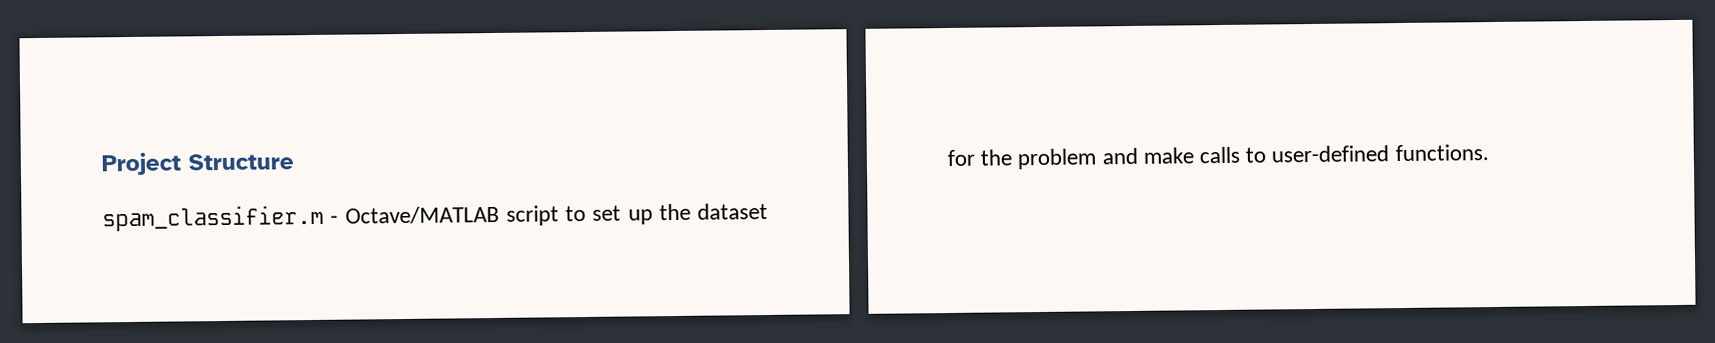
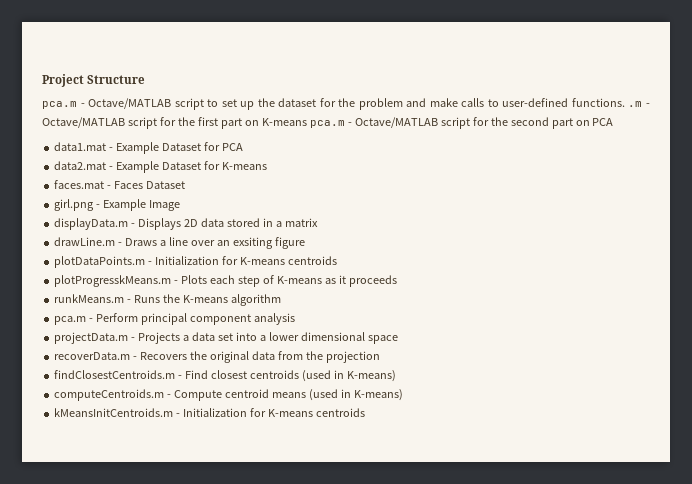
[102,204,324,232] spam_classifier.m -> [42,101,77,109] pca.m
(1489, 153) none -> [628,101,651,107] [42,117,614,129] [54,142,243,154] [54,161,267,173] [54,180,186,189] [54,199,181,211] [54,218,318,230] [54,237,305,249] [54,256,337,268] [54,275,397,287] [54,294,281,306] [54,313,295,325] [54,332,398,344] [54,351,380,363] [54,370,396,382] [54,389,403,401] [54,408,365,417] .m - Octave/MATLAB script for the first part on K-means pca.m - Octave/MATLAB script for the second part on PCA // data1.mat - Example Dataset for PCA // data2.mat - Example Dataset for K-means // faces.mat - Faces Dataset // girl.png - Example Image // displayData.m - Displays 2D data stored in a matrix // drawLine.m - Draws a line over an exsiting figure // plotDataPoints.m - Initialization for K-means centroids // plotProgresskMeans.m - Plots each step of K-means as it proceeds // runkMeans.m - Runs the K-means algorithm // pca.m - Perform principal component analysis // projectData.m - Projects a data set into a lower dimensional space // recoverData.m - Recovers the original data from the projection // findClosestCentroids.m - Find closest centroids (used in K-means) // computeCentroids.m - Compute centroid means (used in K-means) // kMeansInitCentroids.m - Initialization for K-means centroids

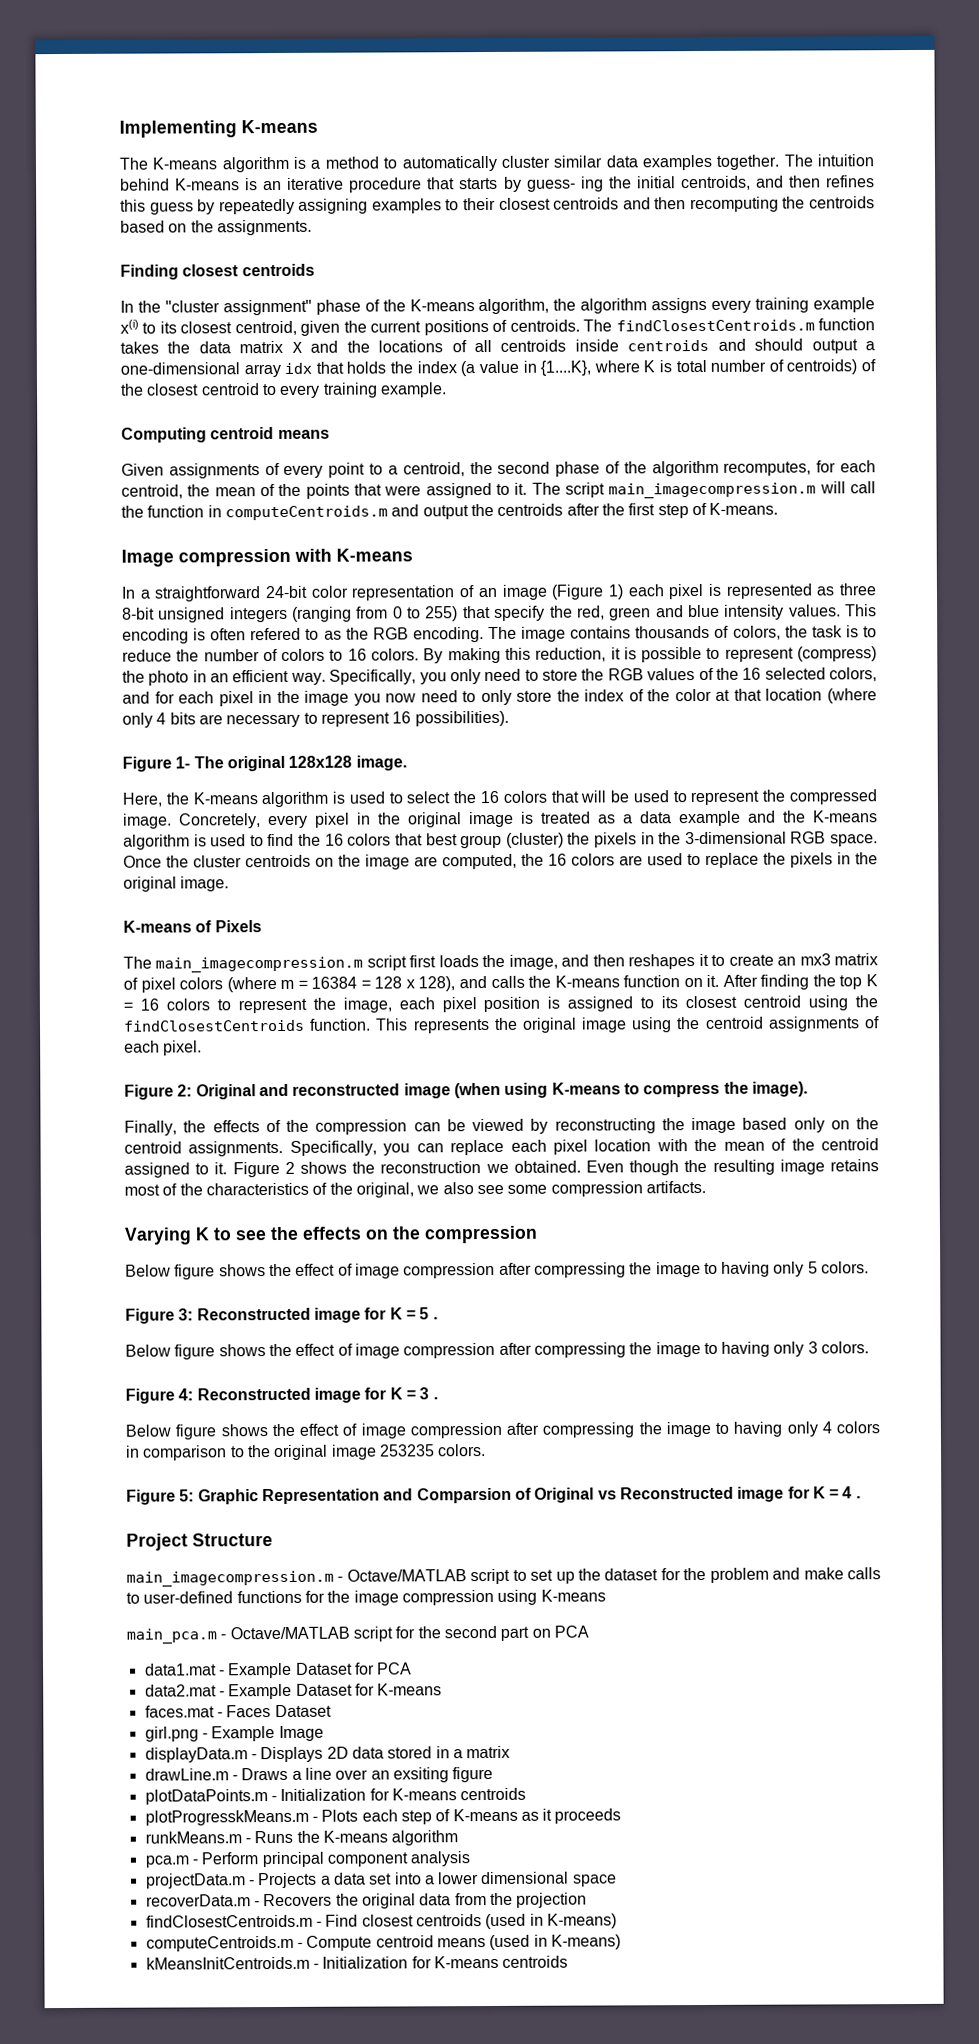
(42, 80) none -> [119,119,318,138] [119,154,874,173] [120,175,875,193] [120,196,875,215] [120,219,312,236] [120,263,315,280] [120,297,876,316] [120,318,875,336] [120,338,875,354] [120,359,876,378] [120,382,447,398] [121,427,330,443] [121,460,876,479] [121,481,876,499] [121,502,779,521] [121,548,413,567] [121,583,876,602] [122,604,878,623] [122,625,877,644] [122,646,877,664] [122,667,877,686] [122,688,877,707] [122,710,509,728] [122,755,407,772] [122,789,878,808] [123,810,878,829] [123,831,878,850] [123,852,878,870] [123,876,230,892] [123,920,262,933] [123,953,879,973] [123,974,878,993] [123,995,879,1014] [123,1016,880,1034] [124,1040,203,1056] [124,1081,808,1100] [124,1117,879,1136] [124,1138,880,1157] [124,1159,880,1178] [124,1180,706,1198] [124,1225,538,1245] [125,1261,870,1280] [125,1307,438,1324] [125,1341,870,1360] [125,1387,438,1404] [125,1421,880,1440] [125,1444,487,1461] [126,1486,861,1505] Implementing K-means // The K-means algorithm is a method to automatically cluster similar data examples together. The intuition behind K-means is an iterative procedure that starts by guess- ing the initial centroids, and then refines this guess by repeatedly assigning examples to their closest centroids and then recomputing the centroids based on the assignments. // Finding closest centroids // In the "cluster assignment" phase of the K-means algorithm, the algorithm assigns every training example x(i) to its closest centroid, given the current positions of centroids. The findClosestCentroids.m function takes the data matrix X and the locations of all centroids inside centroids and should output a one-dimensional array idx that holds the index (a value in {1....K}, where K is total number of centroids) of the closest centroid to every training example. // Computing centroid means // Given assignments of every point to a centroid, the second phase of the algorithm recomputes, for each centroid, the mean of the points that were assigned to it. The script main_imagecompression.m will call the function in computeCentroids.m and output the centroids after the first step of K-means. // Image compression with K-means // In a straightforward 24-bit color representation of an image (Figure 1) each pixel is represented as three 8-bit unsigned integers (ranging from 0 to 255) that specify the red, green and blue intensity values. This encoding is often refered to as the RGB encoding. The image contains thousands of colors, the task is to reduce the number of colors to 16 colors. By making this reduction, it is possible to represent (compress) the photo in an efficient way. Specifically, you only need to store the RGB values of the 16 selected colors, and for each pixel in the image you now need to only store the index of the color at that location (where only 4 bits are necessary to represent 16 possibilities). // Figure 1- The original 128x128 image. // Here, the K-means algorithm is used to select the 16 colors that will be used to represent the compressed image. Concretely, every pixel in the original image is treated as a data example and the K-means algorithm is used to find the 16 colors that best group (cluster) the pixels in the 3-dimensional RGB space. Once the cluster centroids on the image are computed, the 16 colors are used to replace the pixels in the original image. // K-means of Pixels // The main_imagecompression.m script first loads the image, and then reshapes it to create an mx3 matrix of pixel colors (where m = 16384 = 128 x 128), and calls the K-means function on it. After finding the top K = 16 colors to represent the image, each pixel position is assigned to its closest centroid using the findClosestCentroids function. This represents the original image using the centroid assignments of each pixel. // Figure 2: Original and reconstructed image (when using K-means to compress the image). // Finally, the effects of the compression can be viewed by reconstructing the image based only on the centroid assignments. Specifically, you can replace each pixel location with the mean of the centroid assigned to it. Figure 2 shows the reconstruction we obtained. Even though the resulting image retains most of the characteristics of the original, we also see some compression artifacts. // Varying K to see the effects on the compression // Below figure shows the effect of image compression after compressing the image to having only 5 colors. // Figure 3: Reconstructed image for K = 5 . // Below figure shows the effect of image compression after compressing the image to having only 3 colors. // Figure 4: Reconstructed image for K = 3 . // Below figure shows the effect of image compression after compressing the image to having only 4 colors in comparison to the original image 253235 colors. // Figure 5: Graphic Representation and Comparsion of Original vs Reconstructed image for K = 4 . //
[42,101,77,109] pca.m -> [126,1570,334,1587] main_imagecompression.m
[571,98,651,107] [42,117,345,129] functions. .m - Octave/MATLAB script for the first part on K-means pca.m -> [236,1589,606,1606] [126,1628,217,1644] functions for the image compression using K-means // main_pca.m

